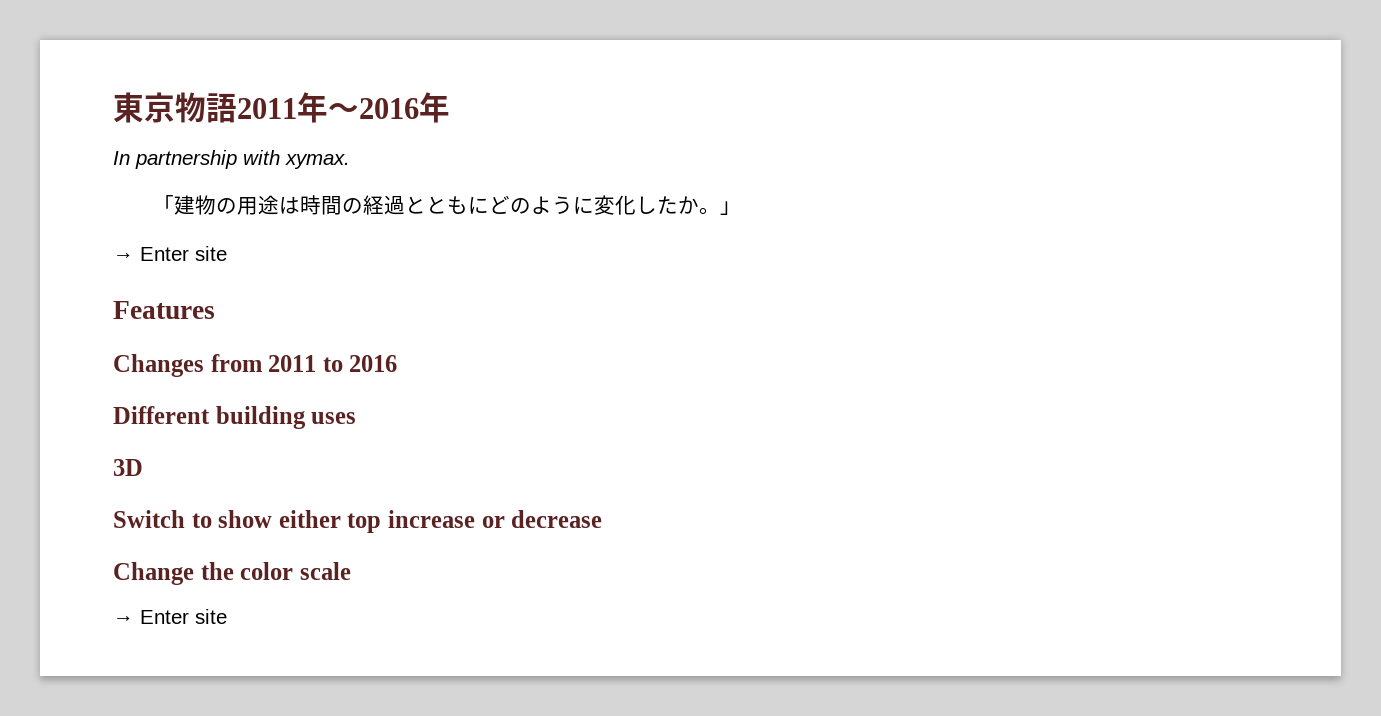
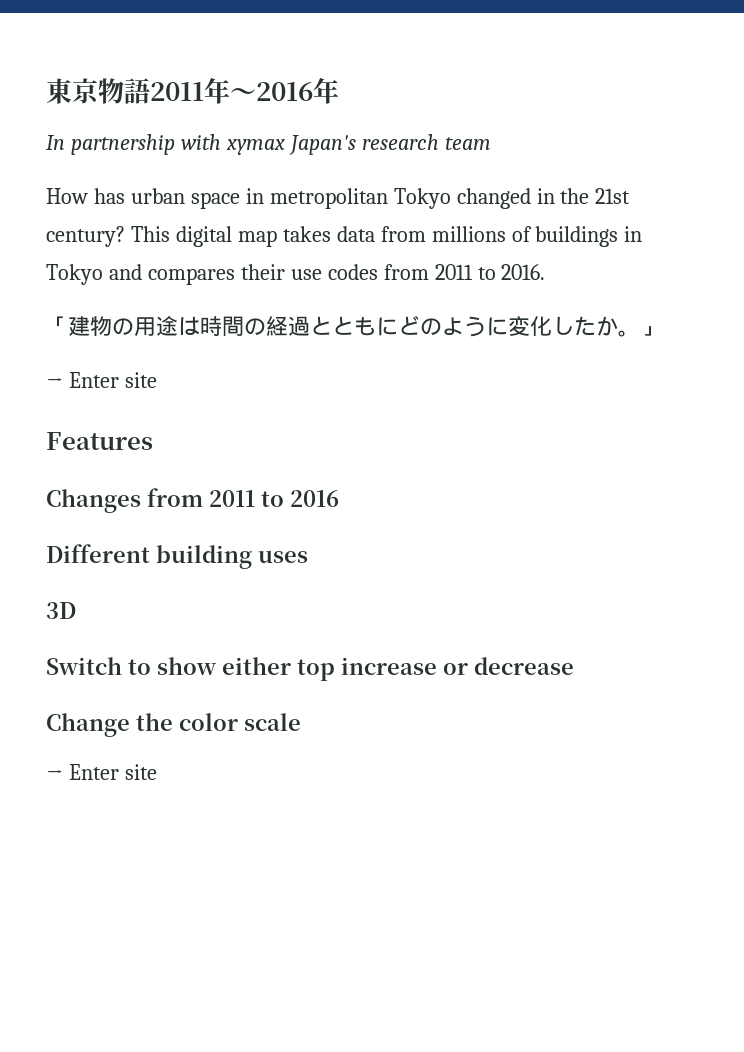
[285,154,350,169] xymax. -> [225,134,491,155] [46,188,631,209] [46,226,643,247] [46,264,546,285] xymax Japan's research team // How has urban space in metropolitan Tokyo changed in the 21st century? This digital map takes data from millions of buildings in Tokyo and compares their use codes from 2011 to 2016.

